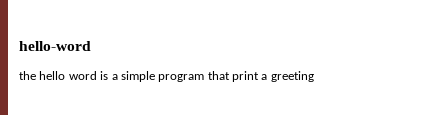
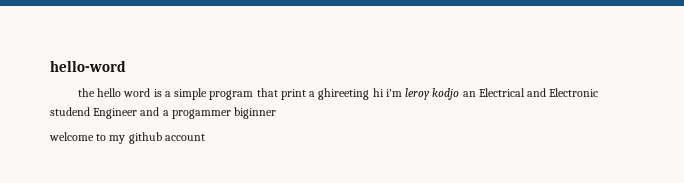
[270,71,314,82] greeting -> [318,88,599,100] [50,107,277,119] [49,132,205,144] ghireeting hi i'm leroy kodjo an Electrical and Electronic studend Engineer and a progammer biginner // welcome to my github account

